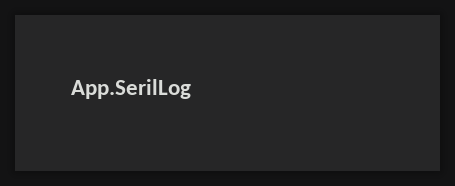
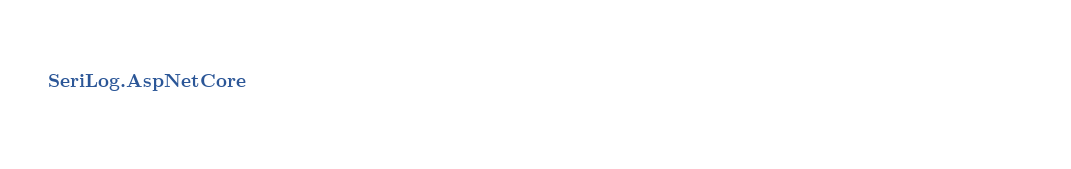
[71,79,191,99] App.SerilLog -> [48,74,246,91] SeriLog.AspNetCore

